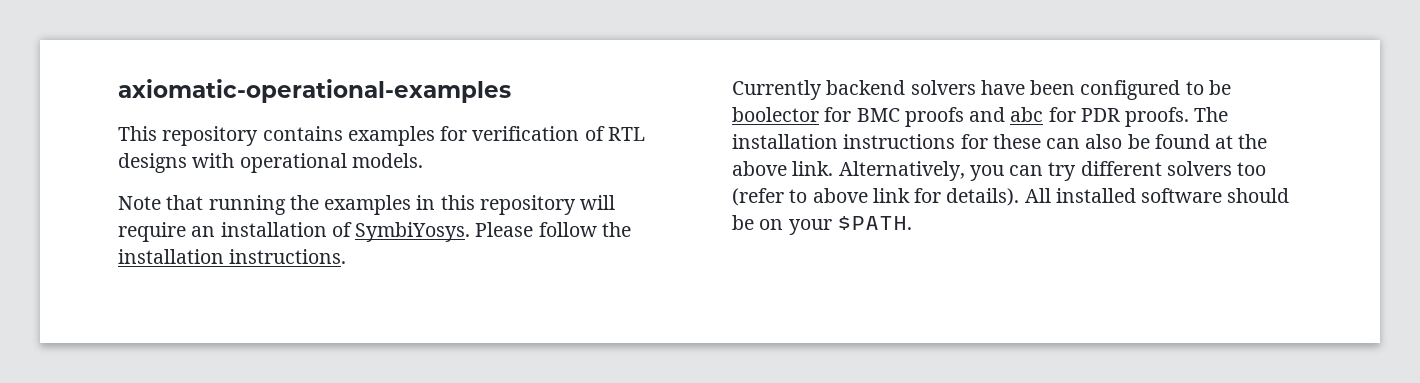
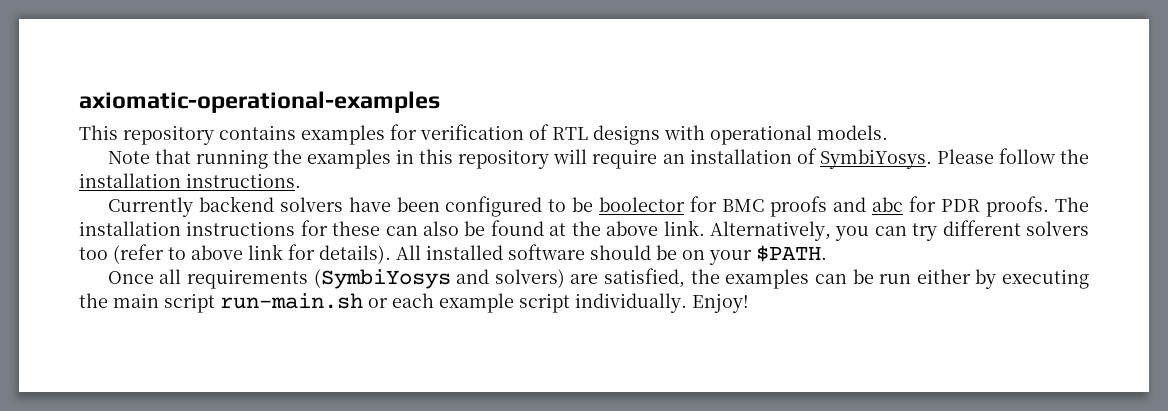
(912, 223) none -> [107,268,1089,289] [79,293,749,313] // Once all requirements (SymbiYosys and solvers) are satisfied, the examples can be run either by executing the main script run-main.sh or each example script individually. Enjoy!

